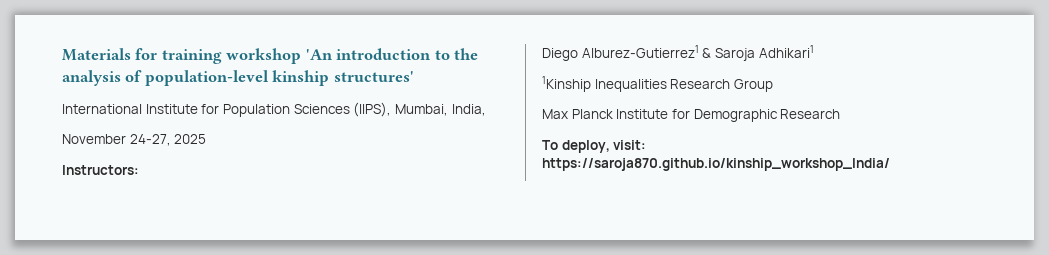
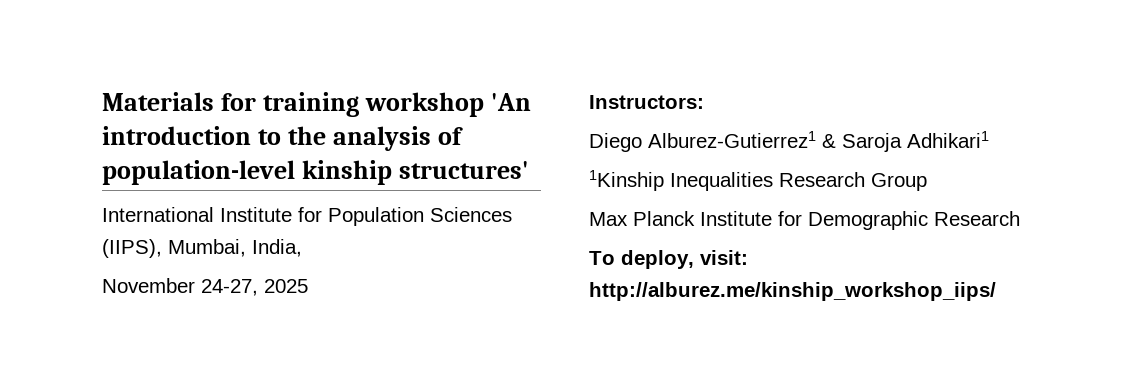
[542,158,890,171] https://saroja870.github.io/kinship_workshop_India/ -> [589,282,996,301] http://alburez.me/kinship_workshop_iips/

